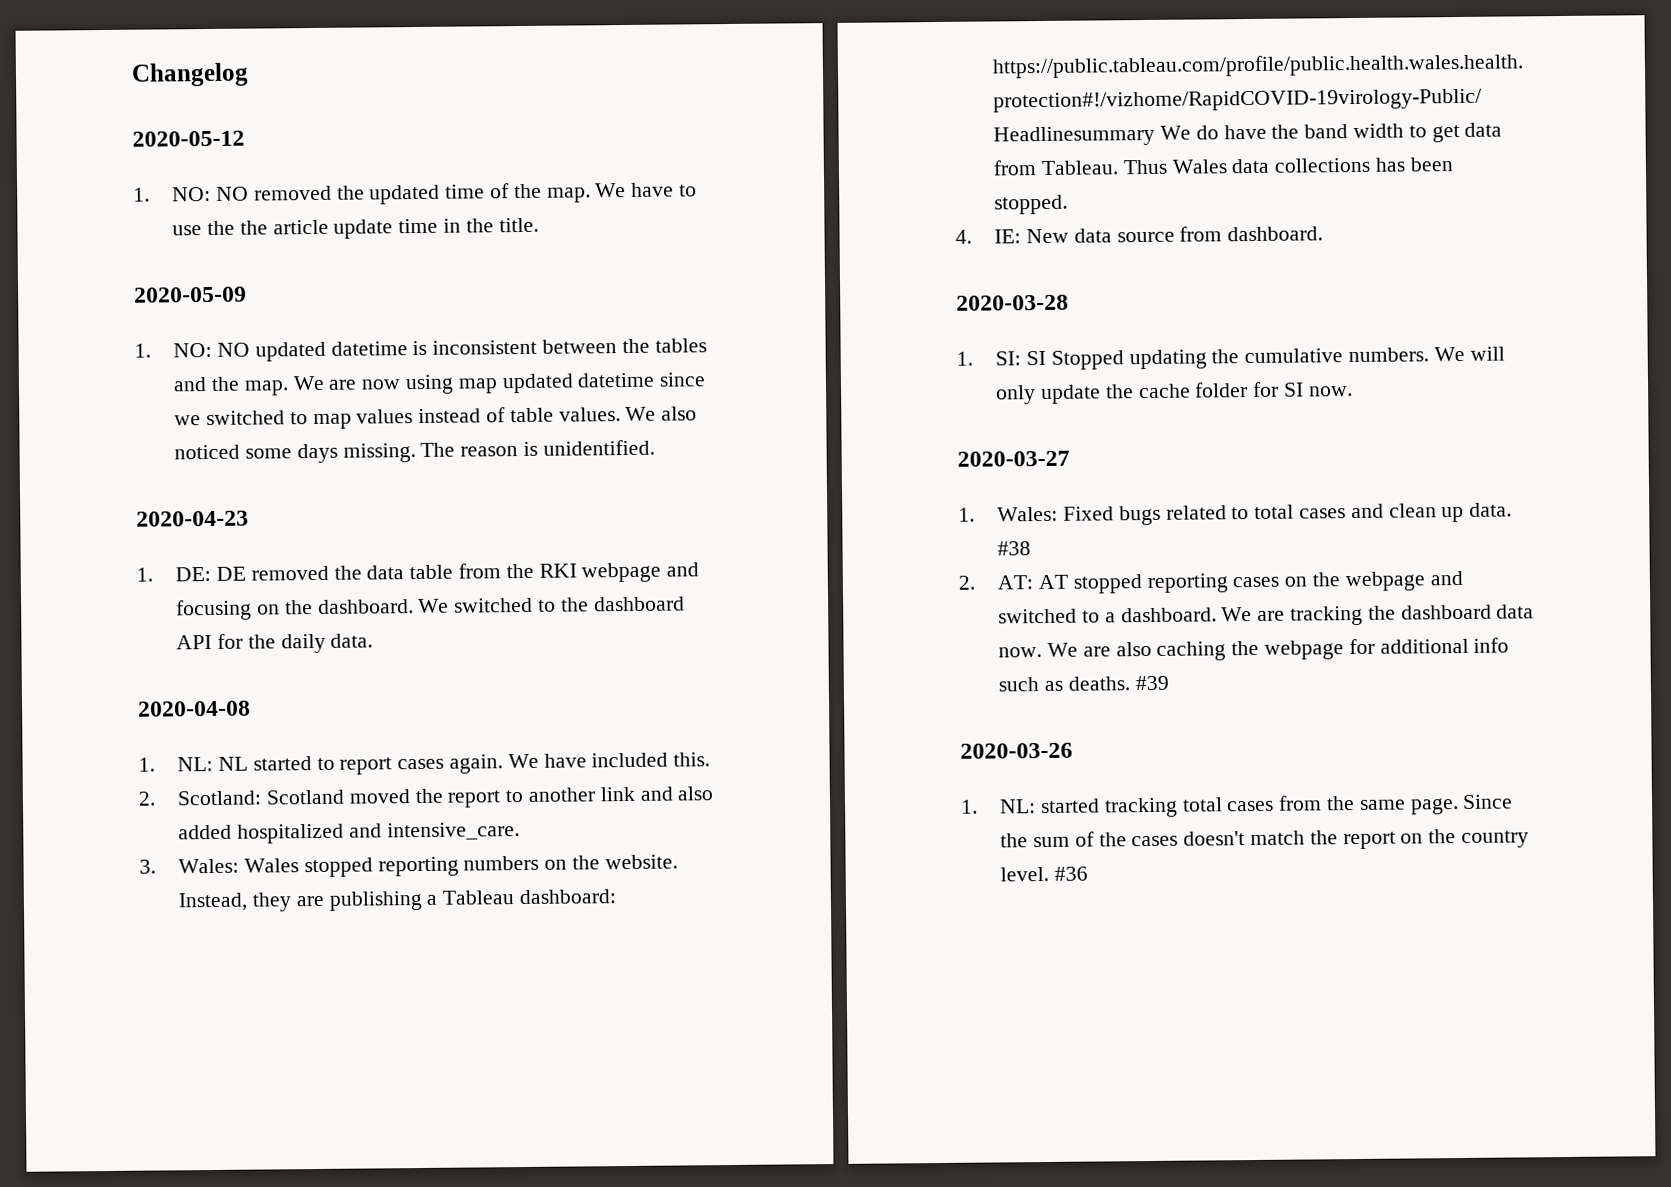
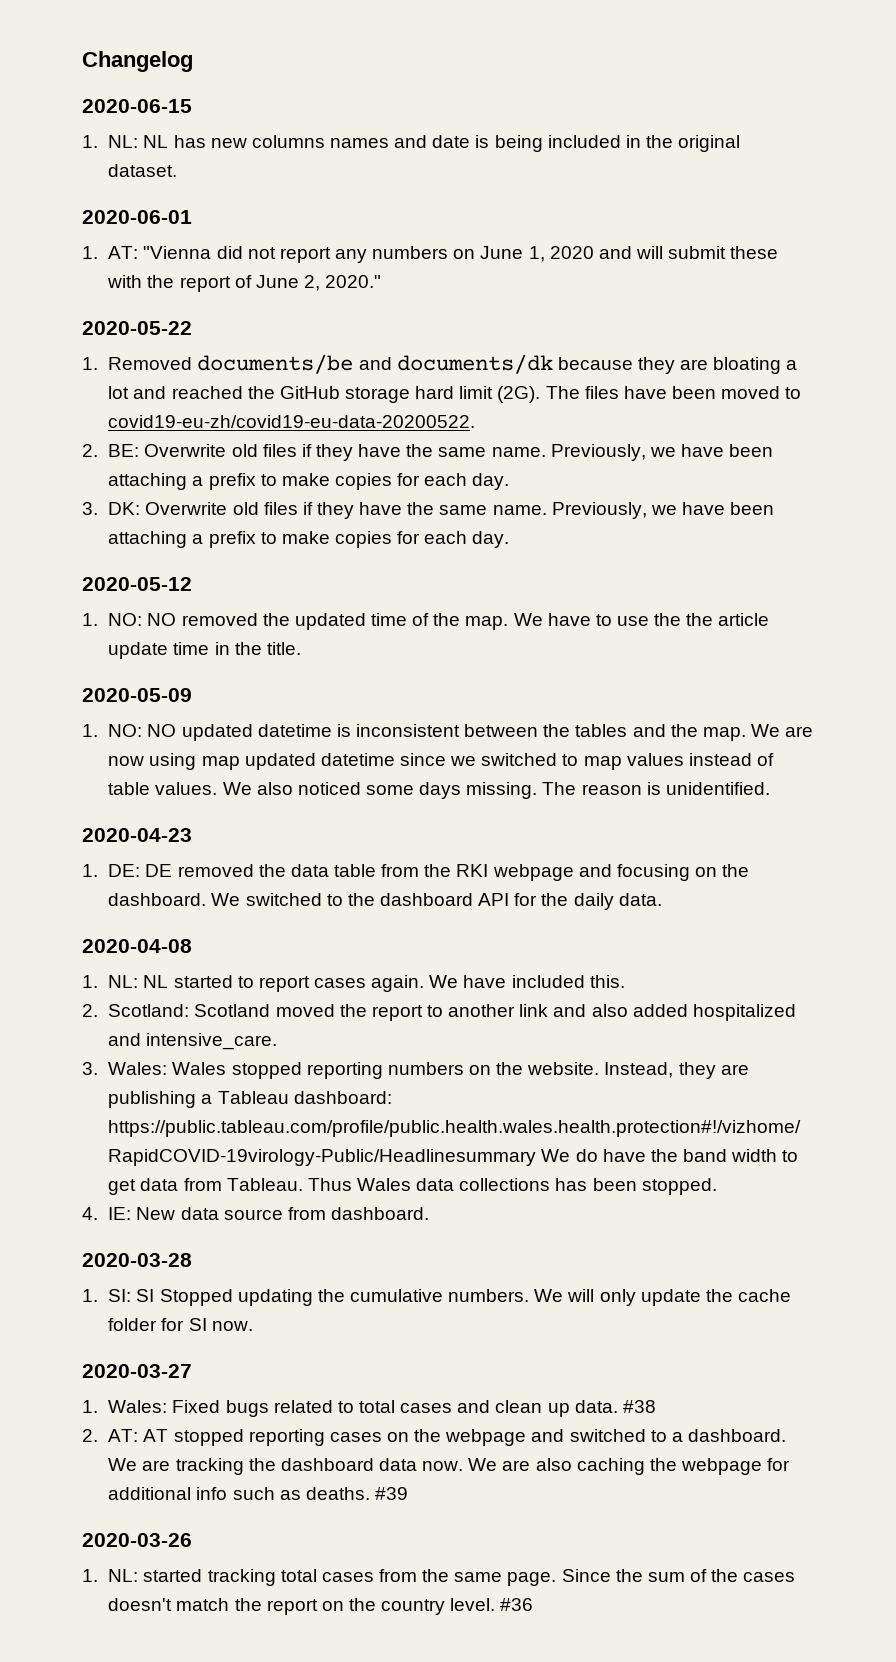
(249, 74) none -> [82,99,192,113] [82,135,741,152] [108,164,178,177] [82,210,192,224] [82,246,779,263] [107,275,382,292] [82,321,192,335] [82,354,798,374] [108,386,802,403] [108,415,476,428] [82,444,774,461] [108,473,510,490] [82,502,775,519] [108,531,510,548] // 2020-06-15 // 1. NL: NL has new columns names and date is being included in the original dataset. // 2020-06-01 // 1. AT: "Vienna did not report any numbers on June 1, 2020 and will submit these with the report of June 2, 2020." // 2020-05-22 // 1. Removed documents/be and documents/dk because they are bloating a lot and reached the GitHub storage hard limit (2G). The files have been moved to covid19-eu-zh/covid19-eu-data-20200522. // 2. BE: Overwrite old files if they have the same name. Previously, we have been attaching a prefix to make copies for each day. // 3. DK: Overwrite old files if they have the same name. Previously, we have been attaching a prefix to make copies for each day.

